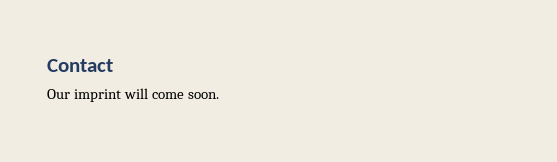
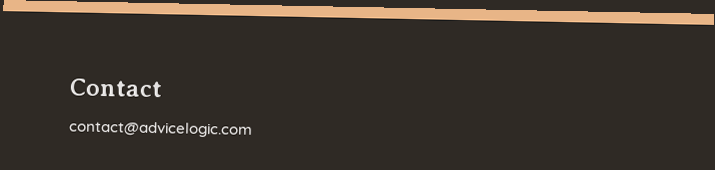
[47,88,219,102] Our imprint will come soon. -> [68,120,253,138] contact@advicelogic.com

